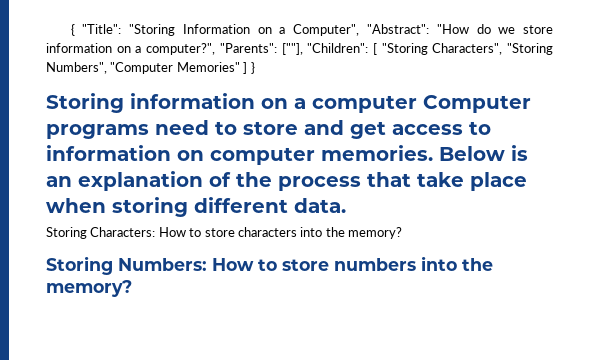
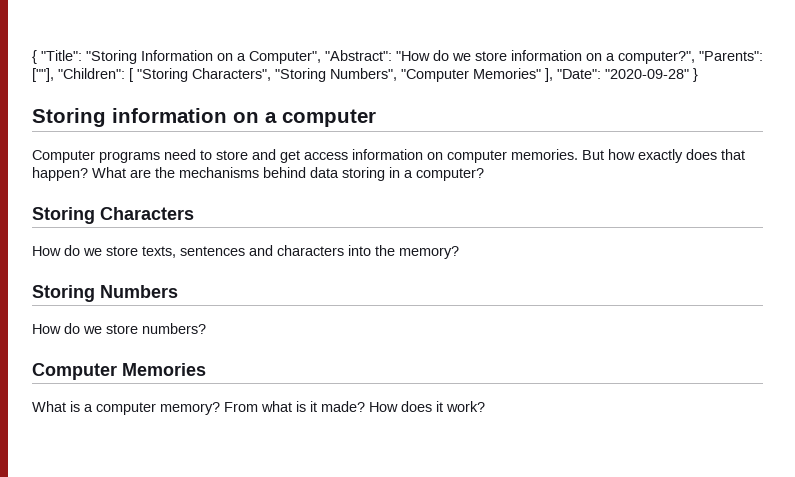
[243,62,248,74] ] -> [545,68,689,82] ], "Date": "2020-09-28"
(417, 104) none -> (376, 118) //
[469,121,491,135] to -> (348, 156) none
[439,145,528,161] [46,171,527,191] [46,197,346,217] [46,227,235,239] Below is an explanation of the process that take place when storing different data. // Storing Characters: How to store -> [582,149,745,163] [32,167,484,181] [32,207,194,224] [32,245,273,258] But how exactly does that happen? What are the mechanisms behind data storing in a computer? // Storing Characters // How do we store texts, sentences and
[118,256,493,271] [46,280,132,297] Numbers: How to store numbers into the memory? -> [100,285,178,298] [32,323,206,334] [32,363,206,380] [32,401,485,415] Numbers // How do we store numbers? // Computer Memories // What is a computer memory? From what is it made? How does it work?

